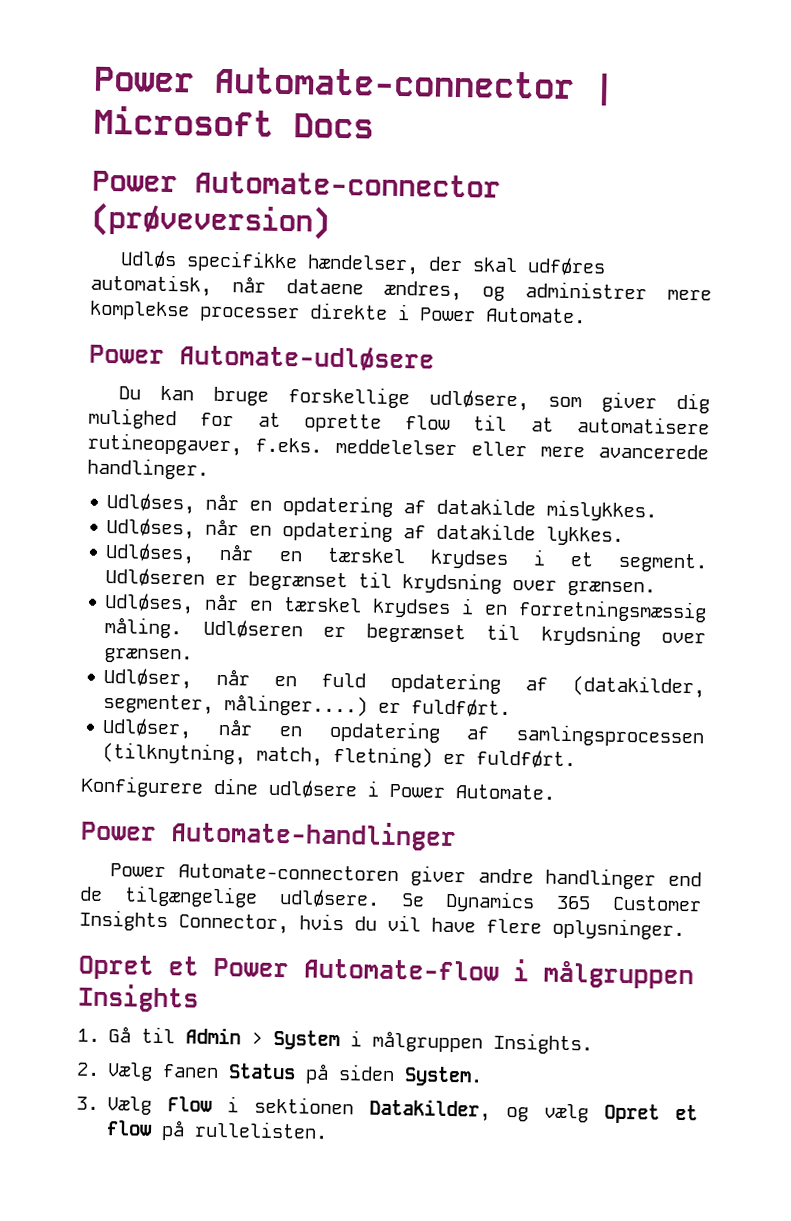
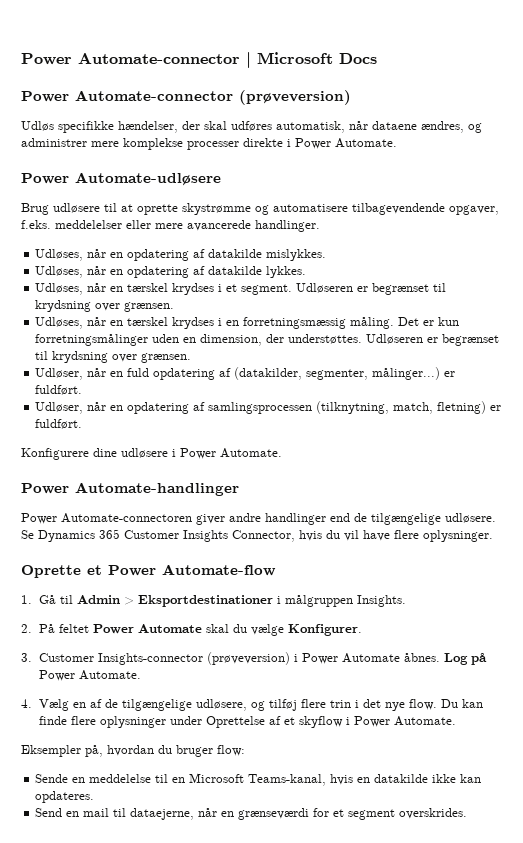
[118,385,711,414] [88,407,710,435] [87,432,243,457] Du kan bruge forskellige udløsere, som giver dig mulighed for at oprette flow til at automatisere rutineopgaver, -> [21,203,499,215] Brug udløsere til at oprette skystrømme og automatisere tilbagevendende opgaver,
(183, 627) none -> [398,317,460,326] [35,334,363,346] Det er kun forretningsmålinger uden en dimension, der understøttes.
[224,694,369,717] målinger....) -> [372,367,441,380] målinger...)
[78,954,154,980] Opret -> [21,565,81,578] Oprette
[513,959,694,990] [78,983,199,1013] i målgruppen Insights -> (276, 570) none
[273,1029,341,1051] System -> [137,595,273,607] Eksportdestinationer
[107,1062,484,1087] [76,1096,698,1124] [106,1120,329,1141] Vælg fanen Status på siden System. // 3. Vælg Flow i sektionen Datakilder, og vælg Opret et flow på rullelisten. -> [38,624,362,636] [21,652,487,665] [38,670,141,681] [21,699,483,711] [38,716,456,728] [21,745,245,757] [35,773,482,786] [35,791,95,803] [35,808,468,820] På feltet Power Automate skal du vælge Konfigurer. // 3. Customer Insights-connector (prøveversion) i Power Automate åbnes. Log på Power Automate. // 4. Vælg en af de tilgængelige udløsere, og tilføj flere trin i det nye flow. Du kan finde flere oplysninger under Oprettelse af et skyflow i Power Automate. // Eksempler på, hvordan du bruger flow: // Sende en meddelelse til en Microsoft Teams-kanal, hvis en datakilde ikke kan opdateres. // Send en mail til dataejerne, når en grænseværdi for et segment overskrides.

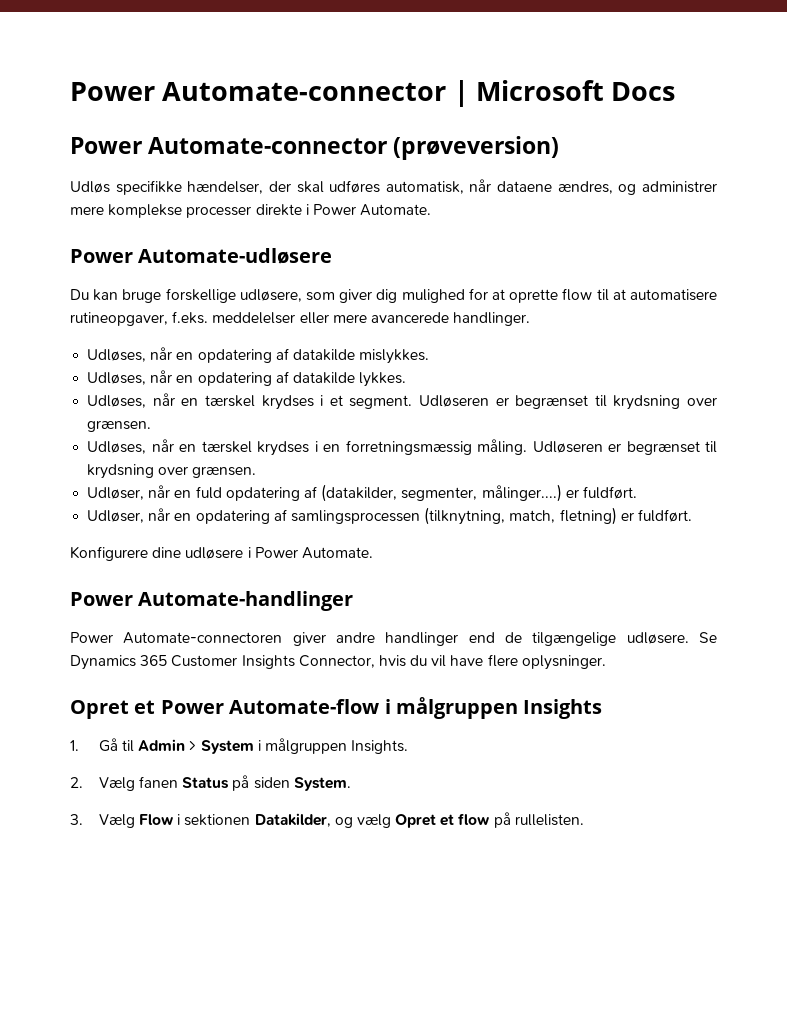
[21,203,499,215] Brug udløsere til at oprette skystrømme og automatisere tilbagevendende opgaver, -> [70,288,717,303] [70,312,168,326] Du kan bruge forskellige udløsere, som giver dig mulighed for at oprette flow til at automatisere rutineopgaver,
[398,317,460,326] [35,334,363,346] Det er kun forretningsmålinger uden en dimension, der understøttes. -> (528, 447) none
[372,367,441,380] målinger...) -> [481,484,562,502] målinger....)
[21,565,81,578] Oprette -> [70,700,129,719] Opret
(276, 570) none -> [384,697,603,719] i målgruppen Insights
[137,595,273,607] Eksportdestinationer -> [200,740,254,754] System
[38,624,362,636] [21,652,487,665] [38,670,141,681] [21,699,483,711] [38,716,456,728] [21,745,245,757] [35,773,482,786] [35,791,95,803] [35,808,468,820] På feltet Power Automate skal du vælge Konfigurer. // 3. Customer Insights-connector (prøveversion) i Power Automate åbnes. Log på Power Automate. // 4. Vælg en af de tilgængelige udløsere, og tilføj flere trin i det nye flow. Du kan finde flere oplysninger under Oprettelse af et skyflow i Power Automate. // Eksempler på, hvordan du bruger flow: // Sende en meddelelse til en Microsoft Teams-kanal, hvis en datakilde ikke kan opdateres. // Send en mail til dataejerne, når en grænseværdi for et segment overskrides. -> [98,775,351,791] [70,812,584,828] Vælg fanen Status på siden System. // 3. Vælg Flow i sektionen Datakilder, og vælg Opret et flow på rullelisten.

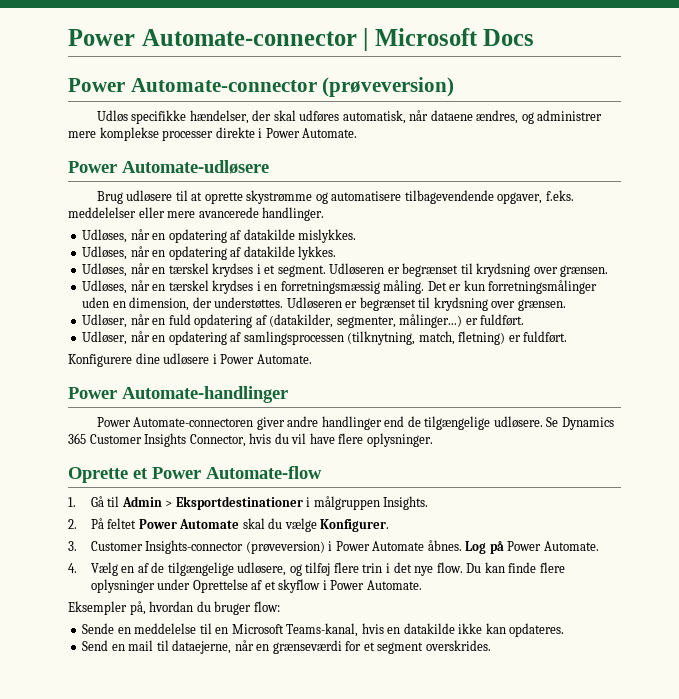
[70,288,717,303] [70,312,168,326] Du kan bruge forskellige udløsere, som giver dig mulighed for at oprette flow til at automatisere rutineopgaver, -> [96,190,543,204] Brug udløsere til at oprette skystrømme og automatisere tilbagevendende opgaver,
(528, 447) none -> [427,280,598,294] [82,297,284,311] Det er kun forretningsmålinger uden en dimension, der understøttes.
[481,484,562,502] målinger....) -> [399,314,463,328] målinger...)
[70,700,129,719] Opret -> [68,467,128,483] Oprette
[384,697,603,719] i målgruppen Insights -> (322, 472) none
[200,740,254,754] System -> [175,496,303,510] Eksportdestinationer
[98,775,351,791] [70,812,584,828] Vælg fanen Status på siden System. // 3. Vælg Flow i sektionen Datakilder, og vælg Opret et flow på rullelisten. -> [90,518,390,532] [68,540,599,554] [68,562,565,576] [90,579,422,593] [68,601,280,615] [82,623,565,637] [82,640,491,654] På feltet Power Automate skal du vælge Konfigurer. // 3. Customer Insights-connector (prøveversion) i Power Automate åbnes. Log på Power Automate. // 4. Vælg en af de tilgængelige udløsere, og tilføj flere trin i det nye flow. Du kan finde flere oplysninger under Oprettelse af et skyflow i Power Automate. // Eksempler på, hvordan du bruger flow: // Sende en meddelelse til en Microsoft Teams-kanal, hvis en datakilde ikke kan opdateres. // Send en mail til dataejerne, når en grænseværdi for et segment overskrides.

